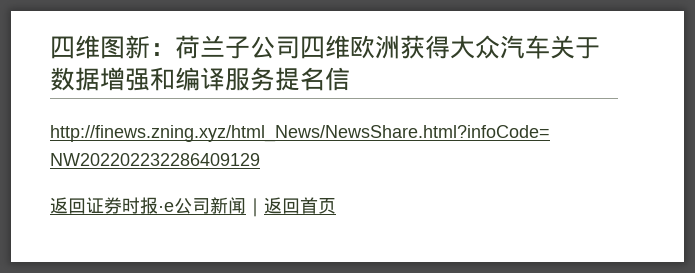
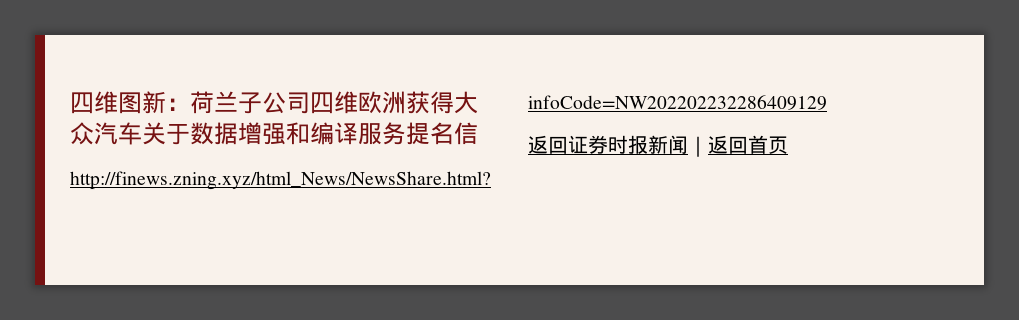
[158,198,210,214] ·e公司 -> (648, 144) none

